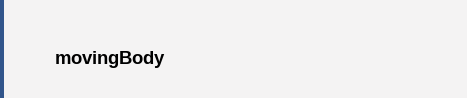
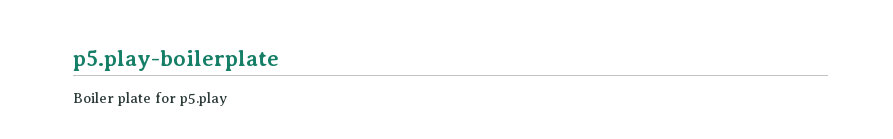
[55,51,165,68] movingBody -> [73,50,279,71] [73,92,227,106] p5.play-boilerplate // Boiler plate for p5.play

